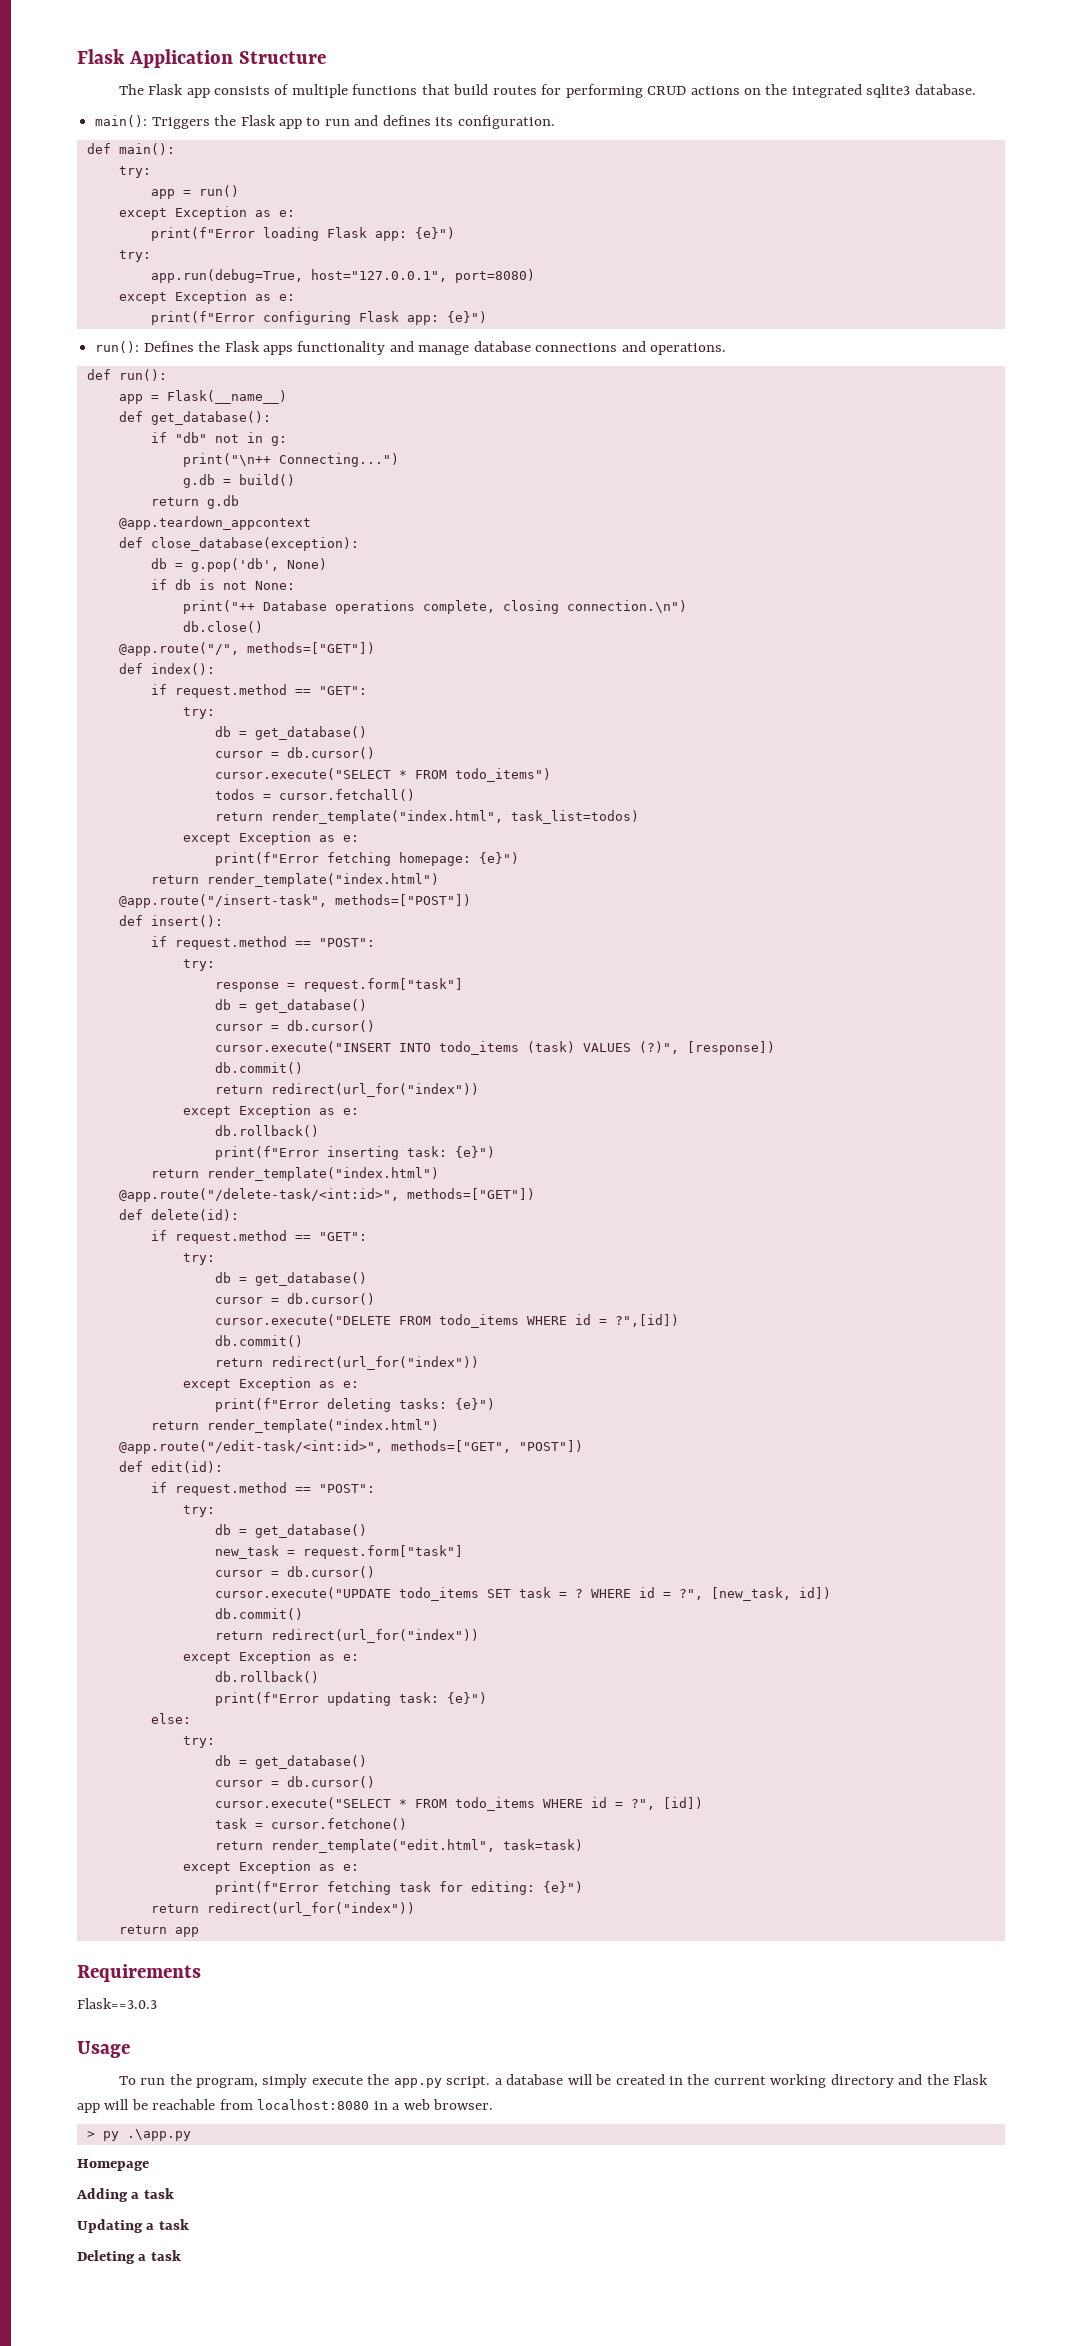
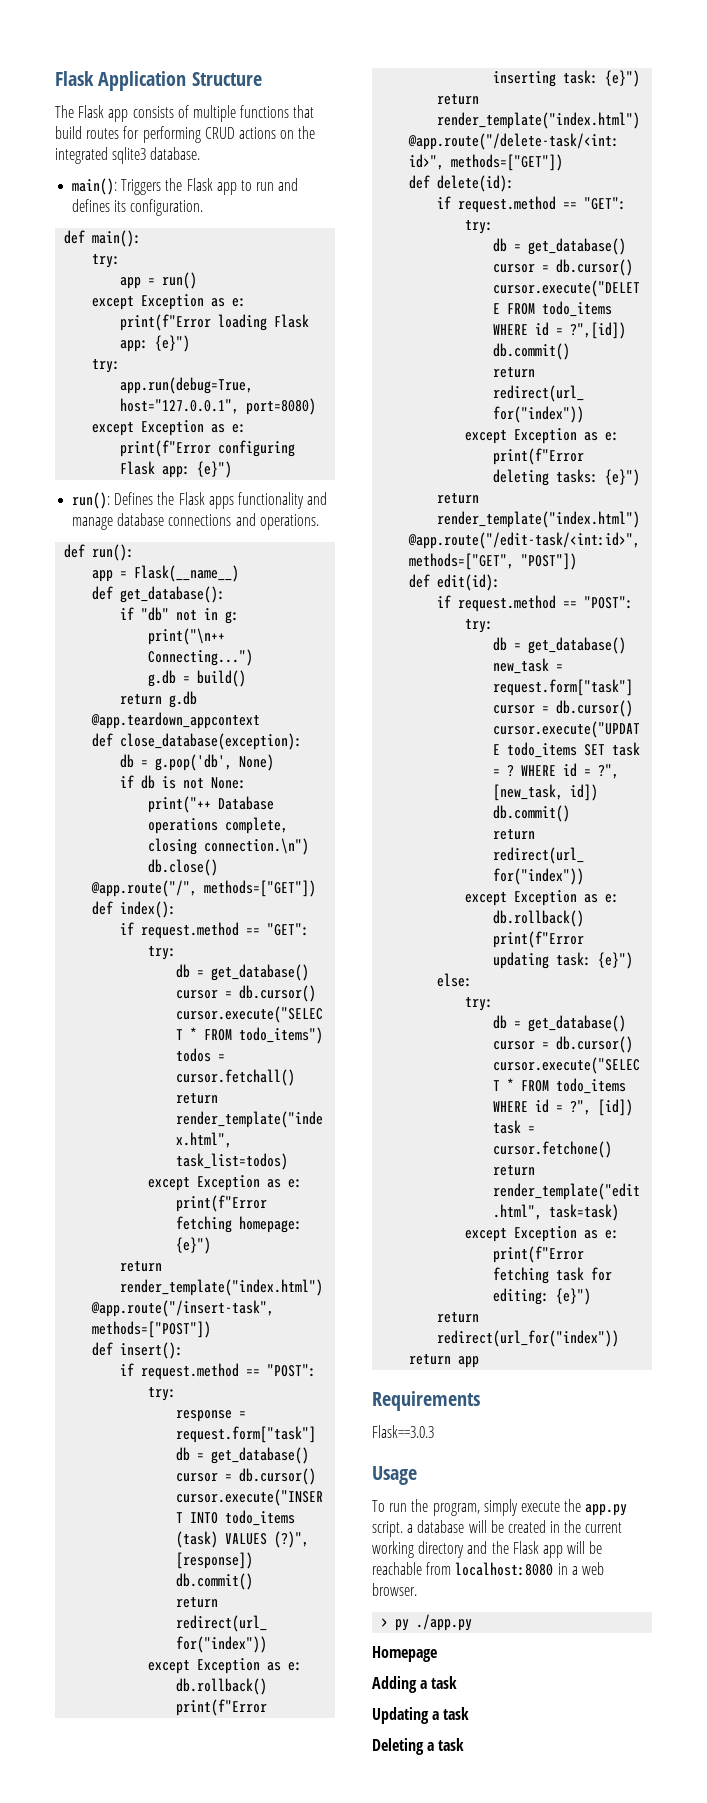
[126,2129,191,2141] .\app.py -> [416,1614,473,1631] ./app.py

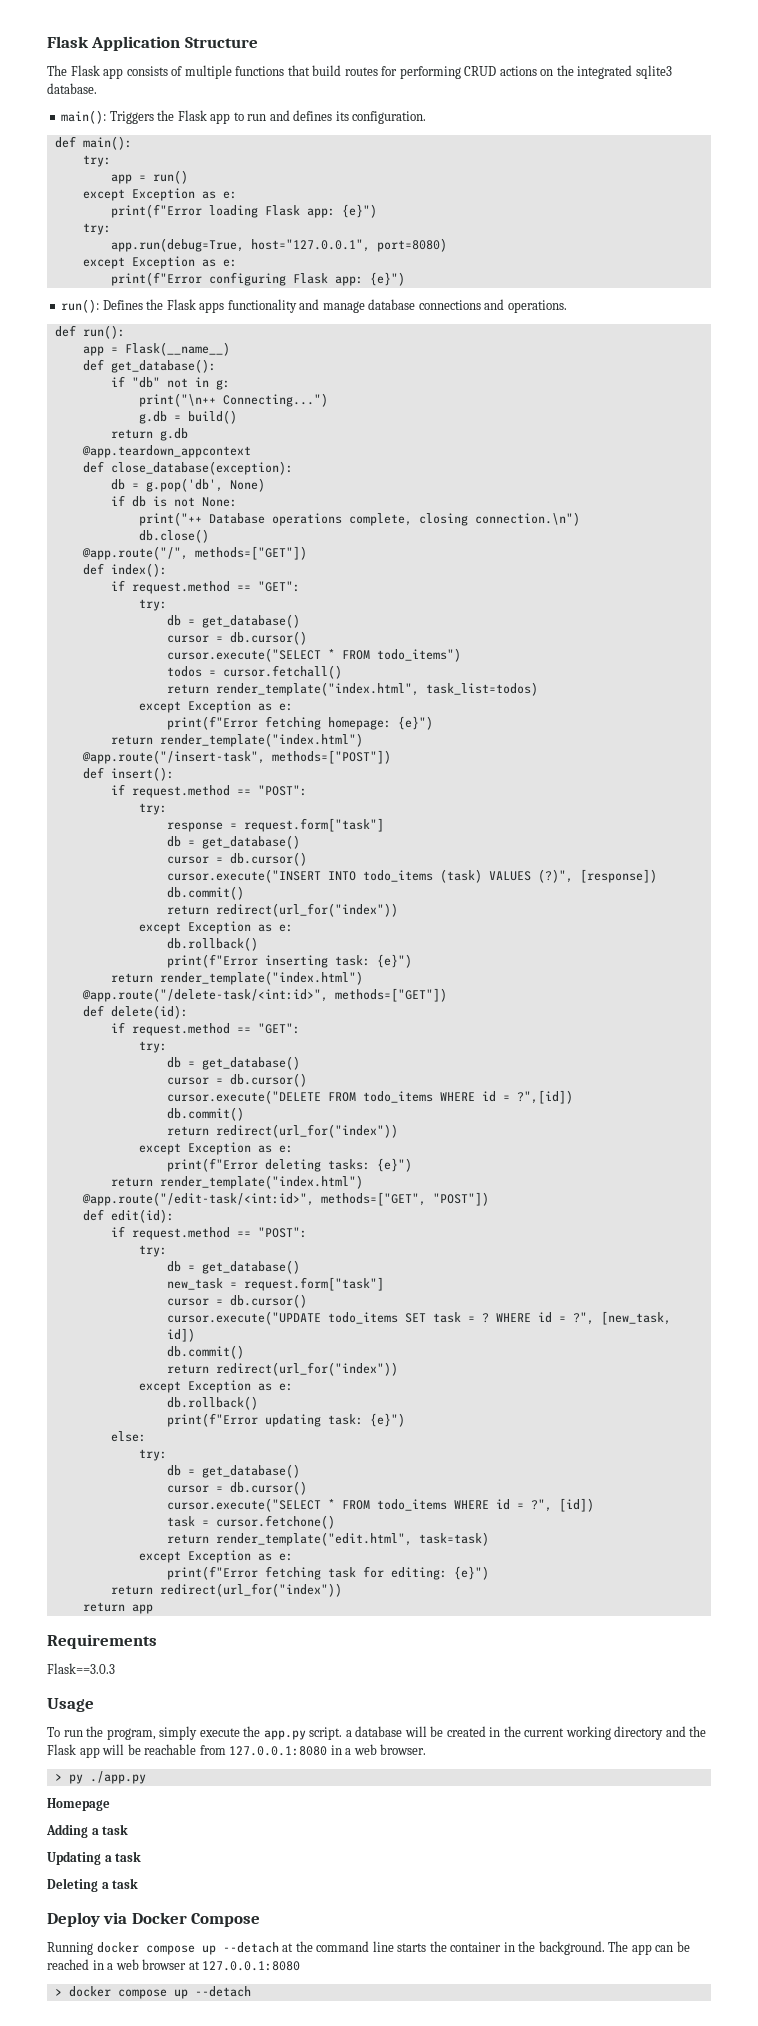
[455,1562,554,1576] localhost:8080 -> [229,1746,328,1756] 127.0.0.1:8080
(465, 1744) none -> [47,1912,261,1927] [47,1941,690,1955] [47,1959,301,1971] [54,1986,251,1999] // Deploy via Docker Compose // Running docker compose up --detach at the command line starts the container in the background. The app can be reached in a web browser at 127.0.0.1:8080 // > docker compose up --detach

